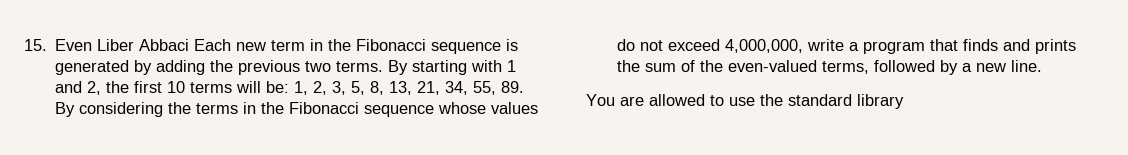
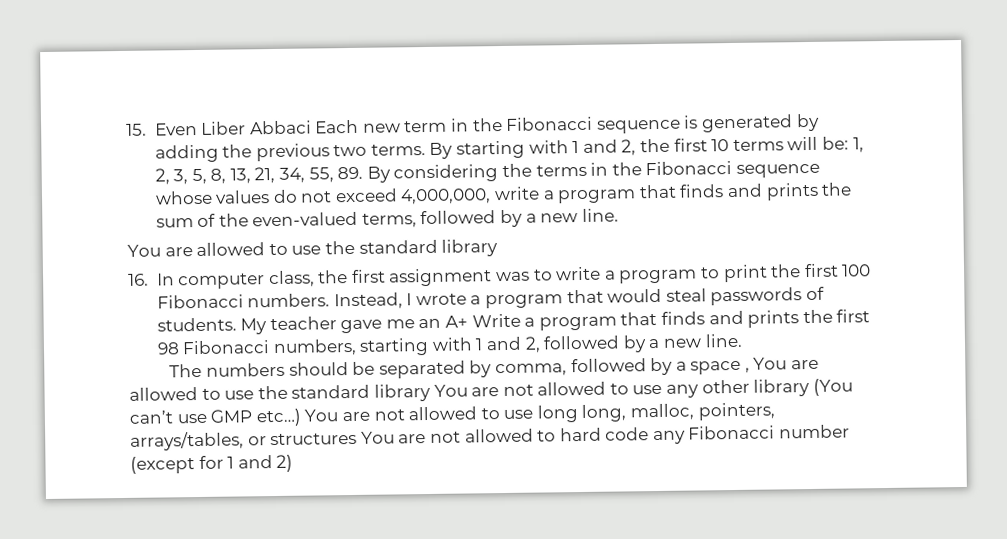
(904, 101) none -> [128,263,872,290] [156,286,825,310] [156,309,871,335] [156,333,743,357] [169,357,820,379] [129,378,853,402] [129,402,775,427] [130,424,851,451] [130,454,294,474] // 16. In computer class, the first assignment was to write a program to print the first 100 Fibonacci numbers. Instead, I wrote a program that would steal passwords of students. My teacher gave me an A+ Write a program that finds and prints the first 98 Fibonacci numbers, starting with 1 and 2, followed by a new line. // The numbers should be separated by comma, followed by a space , You are allowed to use the standard library You are not allowed to use any other library (You can’t use GMP etc…) You are not allowed to use long long, malloc, pointers, arrays/tables, or structures You are not allowed to hard code any Fibonacci number (except for 1 and 2)

